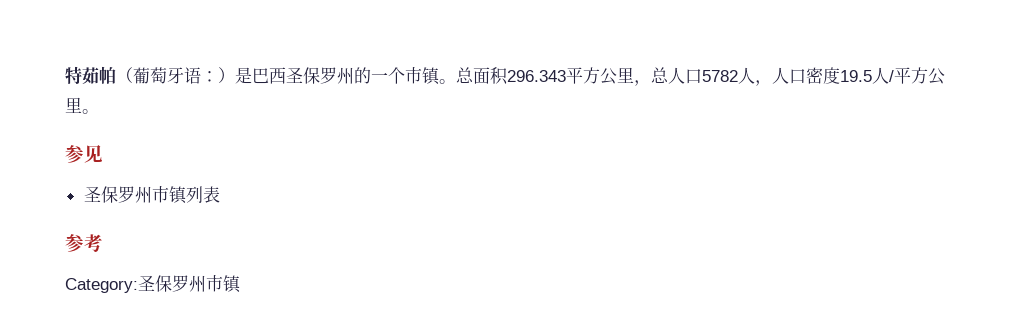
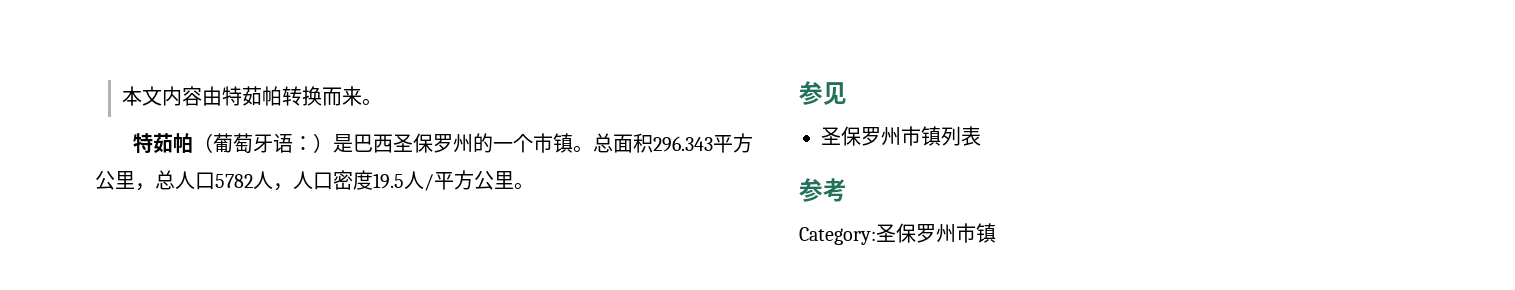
(65, 75) none -> [121,86,382,106] 本文内容由特茹帕转换而来。 //

